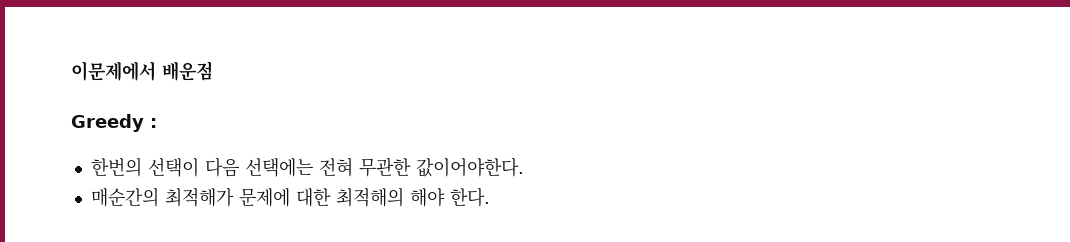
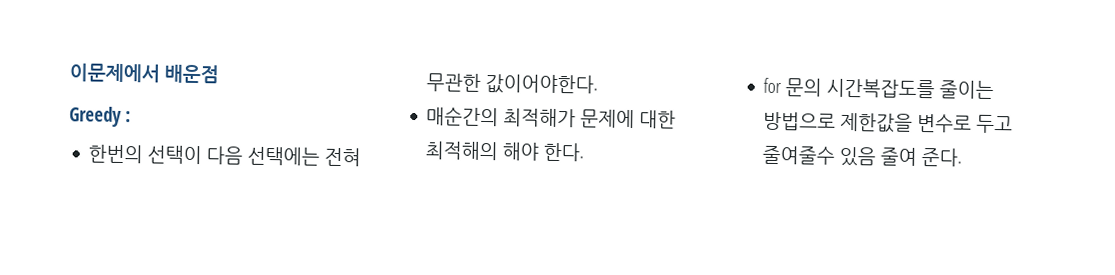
(490, 197) none -> [763,77,995,100] [763,111,1014,134] [762,145,963,167] // for 문의 시간복잡도를 줄이는 방법으로 제한값을 변수로 두고 줄여줄수 있음 줄여 준다.

